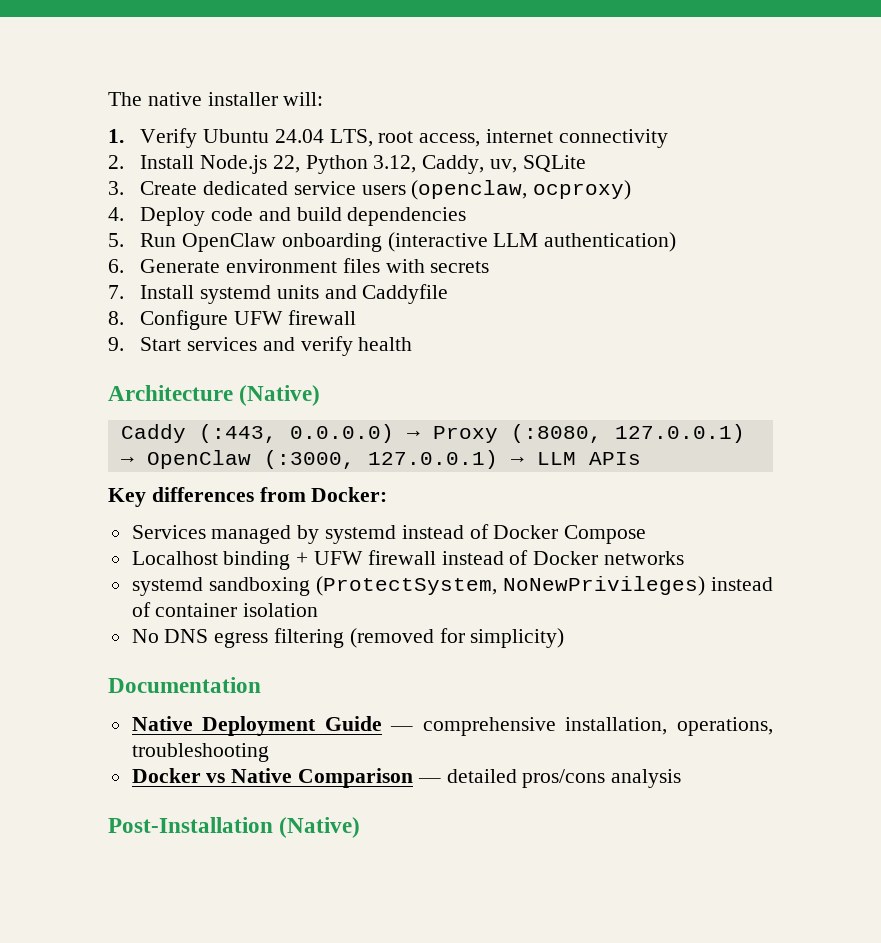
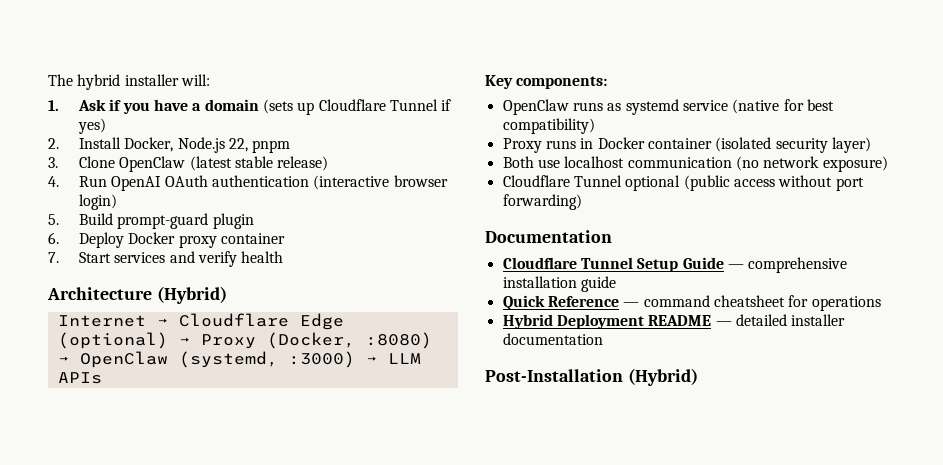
[147,92,202,106] native -> [77,74,121,90] hybrid
[140,128,668,148] Verify Ubuntu 24.04 LTS, root access, internet connectivity -> [77,99,452,115] [77,118,106,134] Ask if you have a domain (sets up Cloudflare Tunnel if yes)
(195, 162) none -> [124,137,174,152] Docker,
[305,155,586,174] [108,180,632,200] [108,207,467,226] [108,232,677,252] [108,258,490,273] [108,284,449,304] [108,310,356,330] [108,337,124,351] Python 3.12, Caddy, uv, SQLite // 3. Create dedicated service users (openclaw, ocproxy) // 4. Deploy code and build dependencies // 5. Run OpenClaw onboarding (interactive LLM authentication) // 6. Generate environment files with secrets // 7. Install systemd units and Caddyfile // 8. Configure UFW firewall // 9. -> [252,140,291,153] [48,156,329,172] [48,175,448,191] [78,194,117,210] [48,213,254,229] [48,232,285,248] [48,252,59,263] pnpm // 3. Clone OpenClaw (latest stable release) // 4. Run OpenAI OAuth authentication (interactive browser login) // 5. Build prompt-guard plugin // 6. Deploy Docker proxy container // 7.
[239,385,321,406] [120,424,745,443] [120,450,641,469] [108,487,388,507] [131,524,647,544] [131,550,685,570] [131,576,773,596] [131,602,319,617] [131,628,565,648] [108,677,261,693] [131,716,773,736] [131,743,269,762] [131,768,682,788] (Native) // Caddy (:443, 0.0.0.0) → Proxy (:8080, 127.0.0.1) → OpenClaw (:3000, 127.0.0.1) → LLM APIs // Key differences from Docker: // Services managed by systemd instead of Docker Compose // Localhost binding + UFW firewall instead of Docker networks // systemd sandboxing (ProtectSystem, NoNewPrivileges) instead of container isolation // No DNS egress filtering (removed for simplicity) // Documentation // Native Deployment Guide — comprehensive installation, operations, troubleshooting // Docker vs Native Comparison — detailed pros/cons analysis -> [156,286,227,304] [57,313,344,330] [57,332,432,349] [57,351,421,368] [57,372,102,384] [485,75,608,89] [502,99,834,115] [502,118,595,134] [502,137,871,153] [502,156,888,172] [502,175,864,191] [502,194,582,210] [485,230,612,243] [502,257,848,273] [502,276,616,292] [502,295,881,311] [502,314,846,329] [502,333,603,345] (Hybrid) // Internet → Cloudflare Edge (optional) → Proxy (Docker, :8080) → OpenClaw (systemd, :3000) → LLM APIs // Key components: // OpenClaw runs as systemd service (native for best compatibility) // Proxy runs in Docker container (isolated security layer) // Both use localhost communication (no network exposure) // Cloudflare Tunnel optional (public access without port forwarding) // Documentation // Cloudflare Tunnel Setup Guide — comprehensive installation guide // Quick Reference — command cheatsheet for operations // Hybrid Deployment README — detailed installer documentation
[279,817,361,838] (Native) -> [627,368,698,386] (Hybrid)

